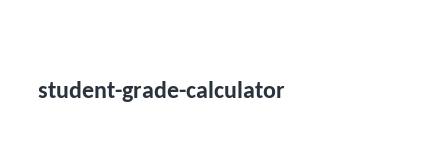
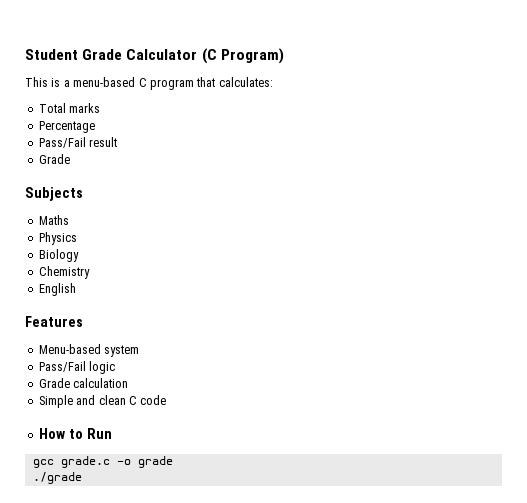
[38,81,285,102] student-grade-calculator -> [25,48,284,64] [25,77,273,90] [38,103,101,113] [38,121,95,133] [38,137,118,148] [38,154,70,164] [25,187,83,201] [38,215,69,225] [38,232,77,245] [38,249,79,262] [38,266,90,279] [38,283,76,296] [25,316,83,327] [38,344,140,357] [38,361,116,374] [38,378,129,388] [38,395,167,408] [38,428,112,439] [32,456,173,468] [32,472,82,484] Student Grade Calculator (C Program) // This is a menu-based C program that calculates: // Total marks // Percentage // Pass/Fail result // Grade // Subjects // Maths // Physics // Biology // Chemistry // English // Features // Menu-based system // Pass/Fail logic // Grade calculation // Simple and clean C code // How to Run // gcc grade.c -o grade // ./grade

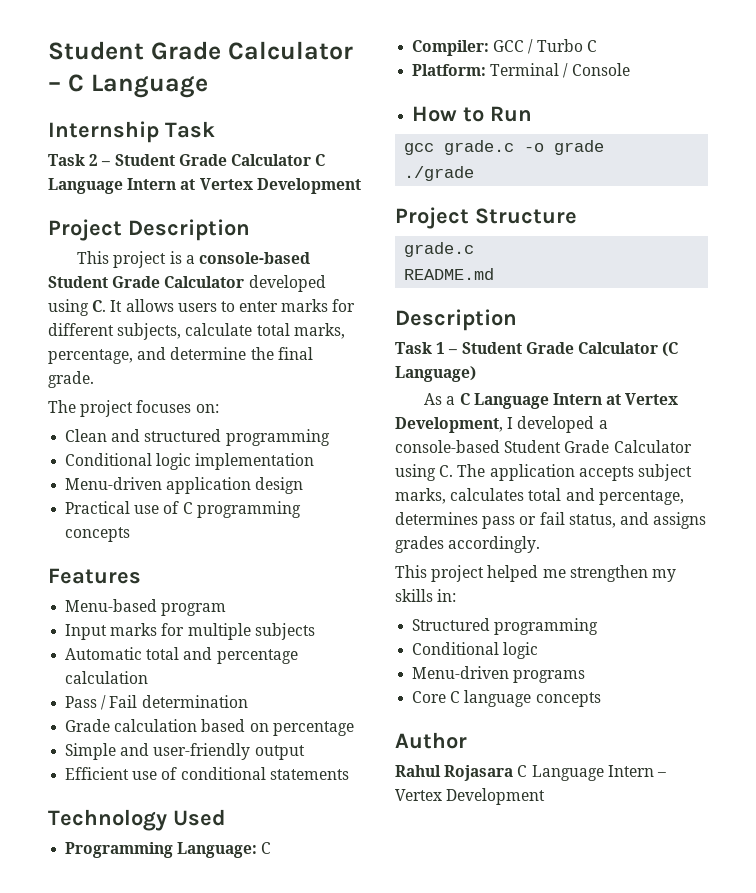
[25,48,284,64] [25,77,48,87] Student Grade Calculator (C Program) // This -> [48,41,353,60] [48,74,208,98] [48,121,215,143] [48,154,326,166] [48,178,361,194] [48,219,250,241] [77,251,167,268] Student Grade Calculator – C Language // Internship Task // Task 2 – Student Grade Calculator C Language Intern at Vertex Development // Project Description // This project
[73,77,273,90] [38,103,101,113] [38,121,95,133] [38,137,118,148] [38,154,70,164] [25,187,83,201] [38,215,69,225] [38,232,77,245] [38,249,79,262] [38,266,90,279] [38,283,76,296] [25,316,83,327] [38,344,140,357] [38,361,116,374] menu-based C program that calculates: // Total marks // Percentage // Pass/Fail result // Grade // Subjects // Maths // Physics // Biology // Chemistry // English // Features // Menu-based system // Pass/Fail logic -> [199,252,311,264] [48,275,326,292] [48,299,356,316] [48,323,345,340] [48,347,313,364] [48,371,94,388] [48,400,219,417] [65,429,330,446] [65,453,315,470] [65,477,304,494] [65,501,301,518] [65,527,131,542] [48,568,141,584] [65,599,227,616] [65,623,315,640] [65,647,298,664] [65,671,149,684] [65,695,248,710] console-based Student Grade Calculator developed using C. It allows users to enter marks for different subjects, calculate total marks, percentage, and determine the final grade. // The project focuses on: // Clean and structured programming // Conditional logic implementation // Menu-driven application design // Practical use of C programming concepts // Features // Menu-based program // Input marks for multiple subjects // Automatic total and percentage calculation // Pass / Fail determination
(129, 383) none -> [201,719,354,736] based on percentage
[98,395,167,405] clean C code -> [153,743,305,760] [65,767,349,780] [48,809,226,831] [65,842,272,858] [412,39,597,56] [412,63,630,78] user-friendly output // Efficient use of conditional statements // Technology Used // Programming Language: C // Compiler: GCC / Turbo C // Platform: Terminal / Console
(82, 478) none -> [395,207,577,229] [404,242,475,257] [404,268,495,280] [395,309,517,331] [395,342,679,357] [395,366,476,382] [424,393,679,409] [395,416,608,433] [395,440,692,453] [395,464,692,481] [395,488,684,505] [395,512,707,529] [395,536,541,553] [395,565,676,582] [395,589,457,602] [412,618,599,635] [412,642,539,659] [412,666,586,683] [412,690,601,707] [395,732,467,749] [395,765,666,781] [395,788,546,805] // Project Structure // grade.c // README.md // Description // Task 1 – Student Grade Calculator (C Language) // As a C Language Intern at Vertex Development, I developed a console-based Student Grade Calculator using C. The application accepts subject marks, calculates total and percentage, determines pass or fail status, and assigns grades accordingly. // This project helped me strengthen my skills in: // Structured programming // Conditional logic // Menu-driven programs // Core C language concepts // Author // Rahul Rojasara C Language Intern – Vertex Development

